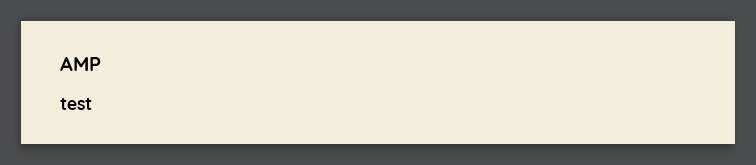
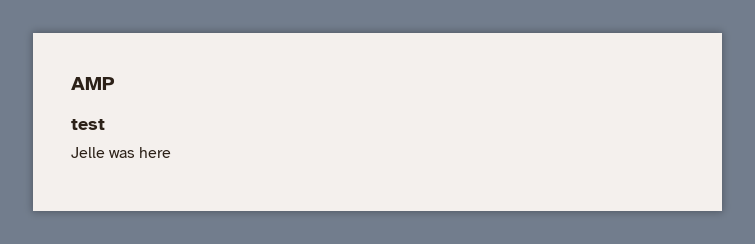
(92, 104) none -> [71,147,172,158] // Jelle was here

